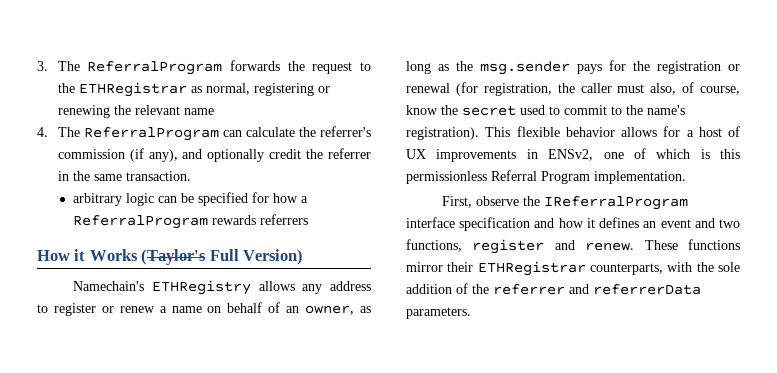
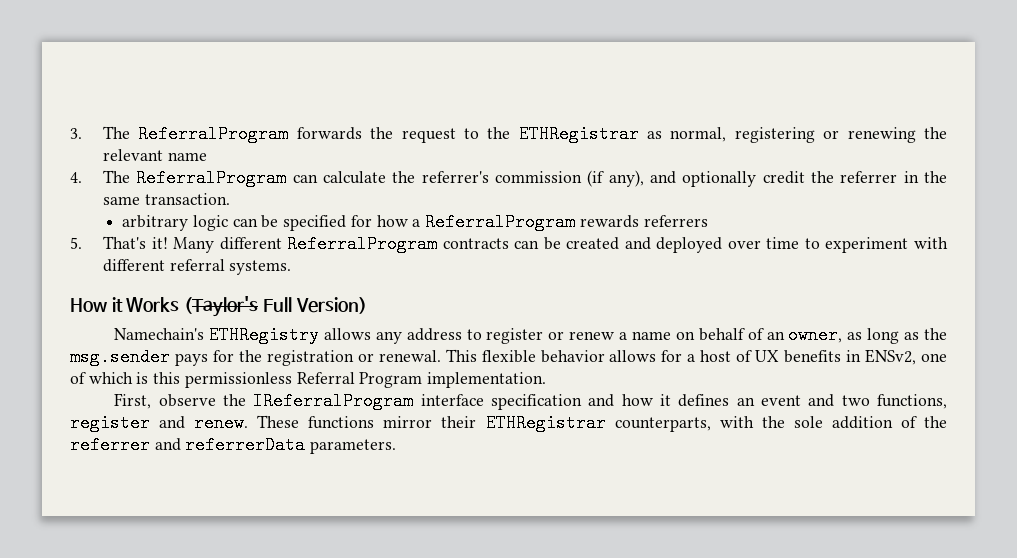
(309, 219) none -> [70,235,948,253] [103,259,292,275] // 5. That's it! Many different ReferralProgram contracts can be created and deployed over time to experiment with different referral systems.
[406,82,740,96] [406,105,685,116] [406,127,479,140] renewal (for registration, the caller must also, of course, know the secret used to commit to the name's registration). -> [378,350,441,362] renewal.
[436,149,517,162] improvements -> [784,350,842,363] benefits

